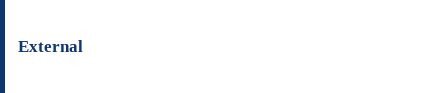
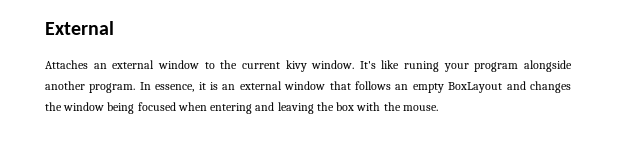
(83, 46) none -> [45,60,573,72] [45,81,571,93] [45,102,438,114] // Attaches an external window to the current kivy window. It's like runing your program alongside another program. In essence, it is an external window that follows an empty BoxLayout and changes the window being focused when entering and leaving the box with the mouse.

